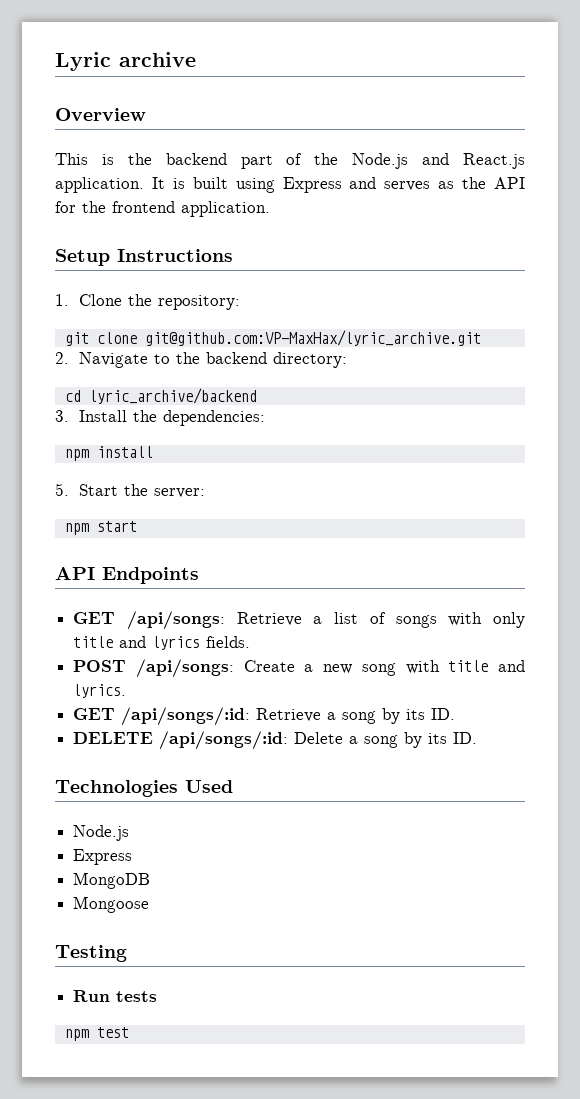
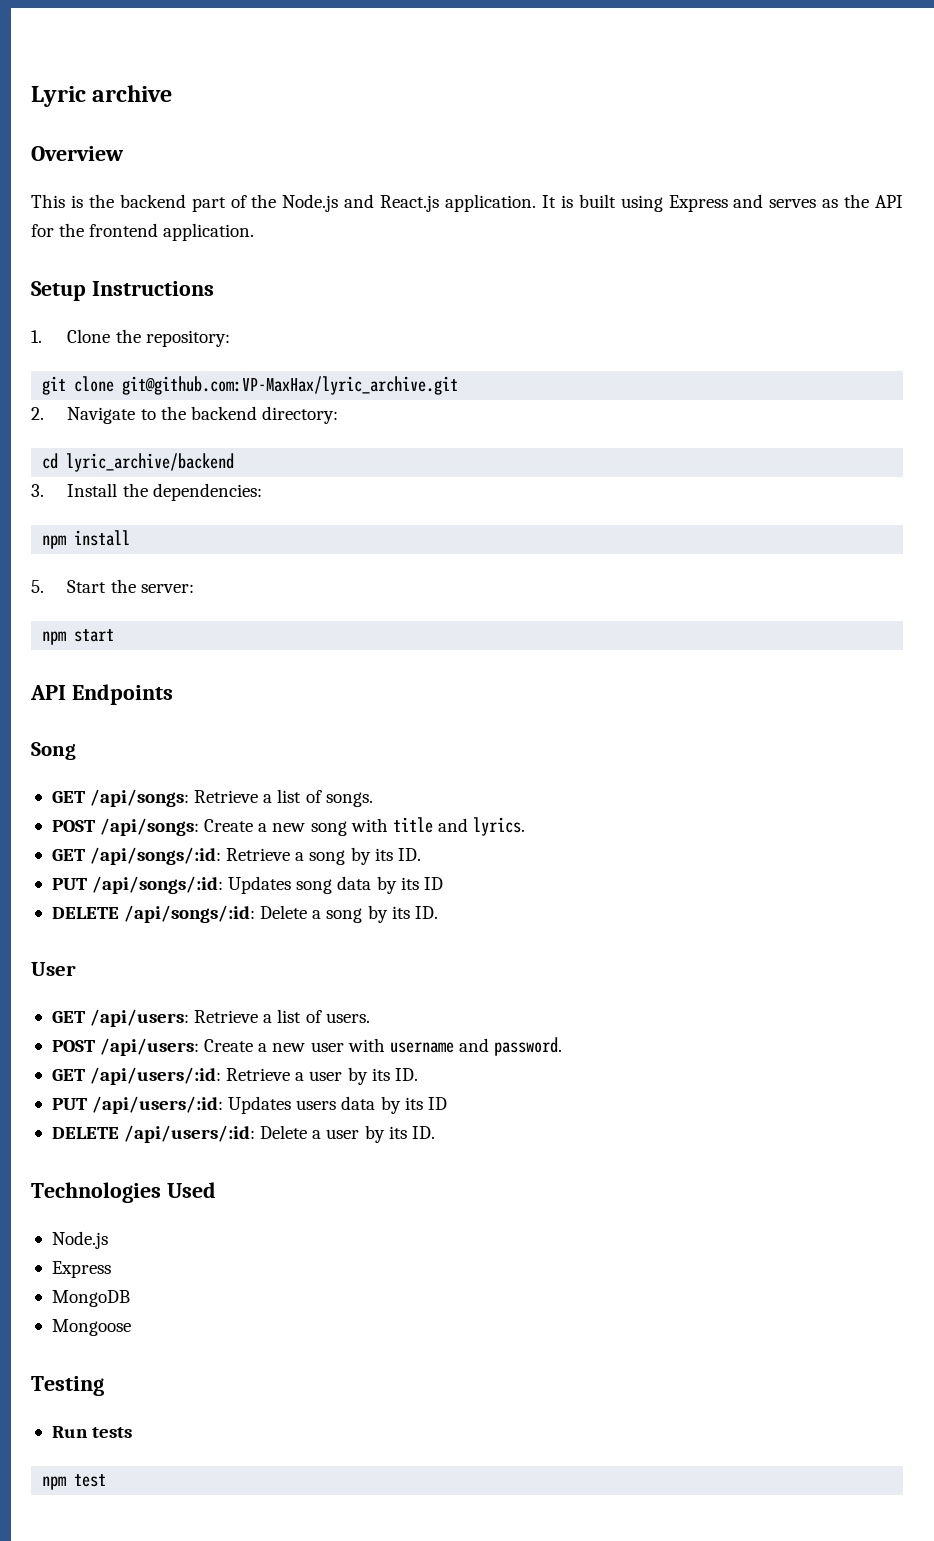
(199, 575) none -> [31,742,76,760] // Song
[395,612,525,628] [73,636,251,650] songs with only title and lyrics fields. -> [325,792,373,807] songs.
(456, 714) none -> [51,876,443,894] // PUT /api/songs/:id: Updates song data by its ID
(478, 738) none -> [31,962,76,976] [51,1009,370,1027] [51,1037,563,1056] [51,1067,418,1085] [51,1096,447,1114] [51,1125,435,1143] // User // GET /api/users: Retrieve a list of users. // POST /api/users: Create a new user with username and password. // GET /api/users/:id: Retrieve a user by its ID. // PUT /api/users/:id: Updates users data by its ID // DELETE /api/users/:id: Delete a user by its ID.

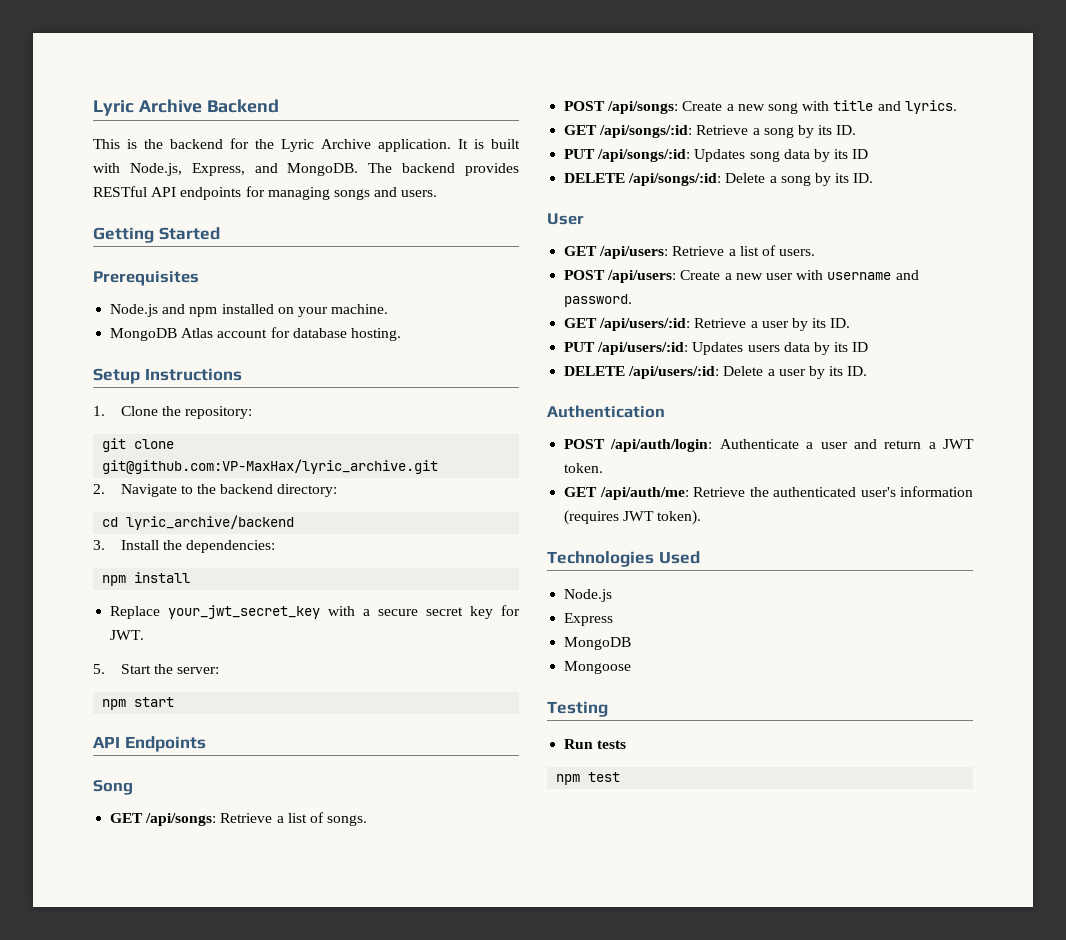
[31,85,173,107] [31,146,124,161] Lyric archive // Overview -> [93,99,279,116] Lyric Archive Backend
[191,194,903,212] [31,223,255,241] part of the Node.js and React.js application. It is built using Express and serves as the API for the frontend application. -> [230,138,520,152] [93,163,519,176] [93,186,438,200] [93,227,220,243] [93,271,199,286] [110,304,389,317] [110,327,401,341] for the Lyric Archive application. It is built with Node.js, Express, and MongoDB. The backend provides RESTful API endpoints for managing songs and users. // Getting Started // Prerequisites // Node.js and npm installed on your machine. // MongoDB Atlas account for database hosting.
(131, 538) none -> [110,605,520,619] [110,630,145,640] // Replace your_jwt_secret_key with a secure secret key for JWT.
(435, 1132) none -> [547,405,665,418] [564,439,974,452] [564,463,604,473] [564,486,973,500] [564,510,702,525] // Authentication // POST /api/auth/login: Authenticate a user and return a JWT token. // GET /api/auth/me: Retrieve the authenticated user's information (requires JWT token).

